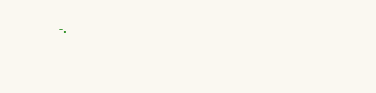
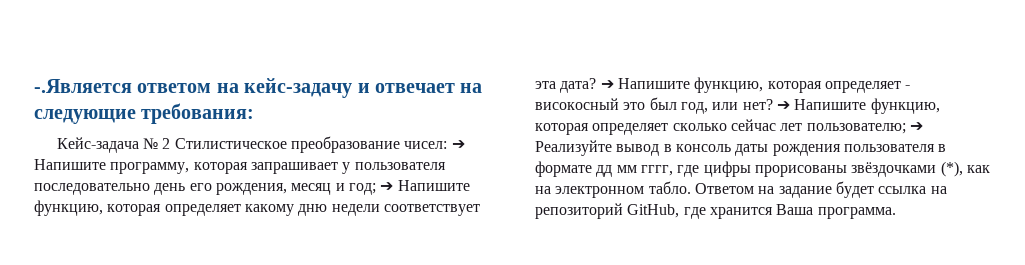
[59,29,67,33] -. -> [34,78,483,98] [34,103,255,124] [56,136,465,153] [34,159,446,174] [34,180,470,195] [34,200,480,216] [535,77,911,93] [535,97,940,114] [535,119,923,135] [535,140,947,156] [535,161,990,177] [535,181,947,198] [535,203,896,219] -.Является ответом на кейс-задачу и отвечает на следующие требования: // Кейс-задача № 2 Стилистическое преобразование чисел: ➔ Напишите программу, которая запрашивает у пользователя последовательно день его рождения, месяц и год; ➔ Напишите функцию, которая определяет какому дню недели соответствует эта дата? ➔ Напишите функцию, которая определяет - високосный это был год, или нет? ➔ Напишите функцию, которая определяет сколько сейчас лет пользователю; ➔ Реализуйте вывод в консоль даты рождения пользователя в формате дд мм гггг, где цифры прорисованы звёздочками (*), как на электронном табло. Ответом на задание будет ссылка на репозиторий GitHub, где хранится Ваша программа.

